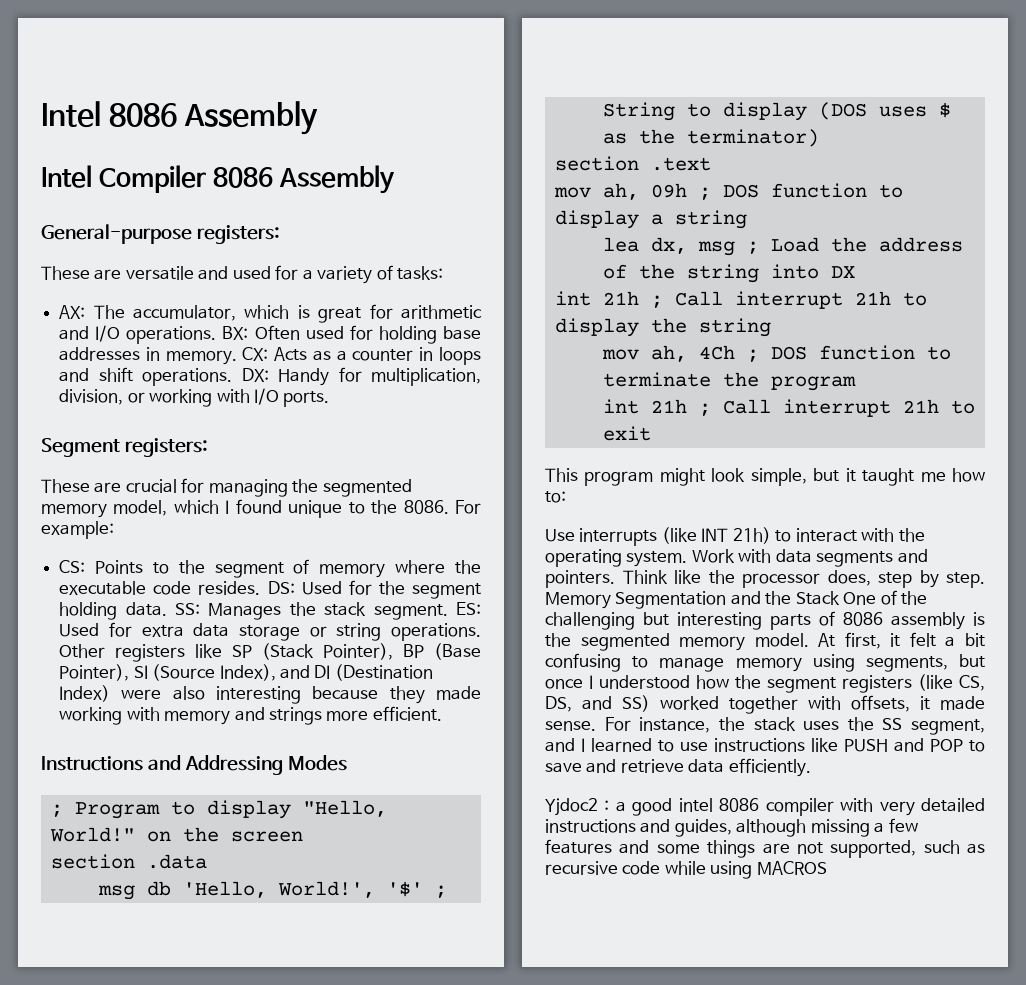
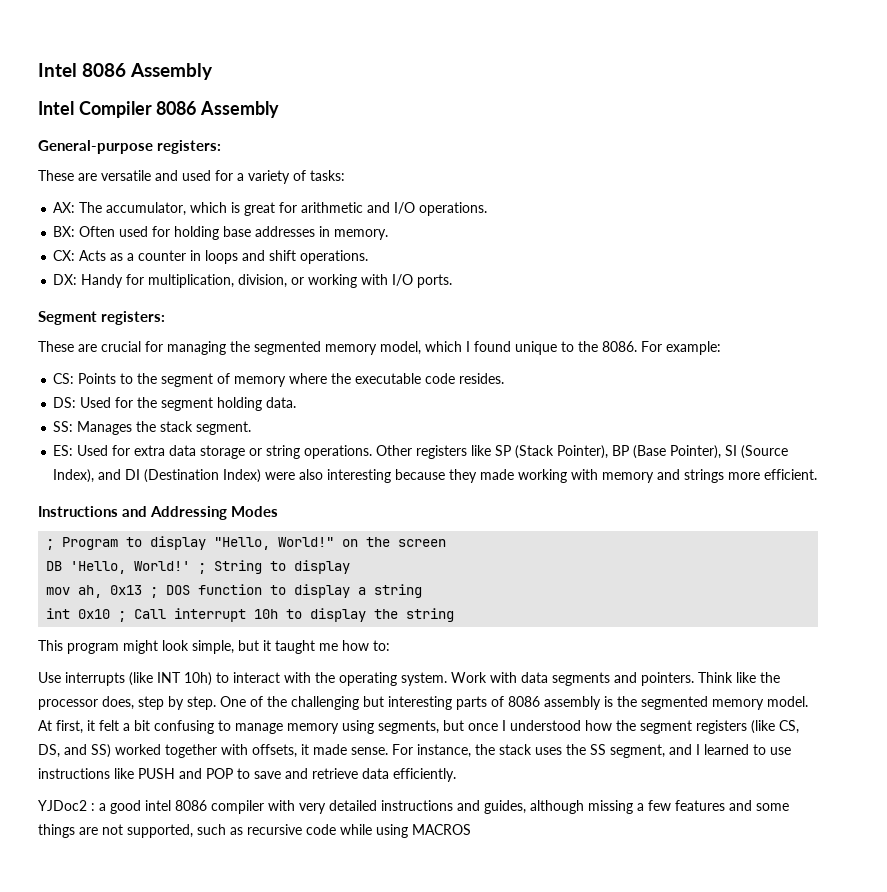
(217, 335) none -> (488, 209) //
(237, 357) none -> (389, 234) //
(233, 377) none -> (369, 257) //
(261, 588) none -> (505, 378) //
(167, 609) none -> (297, 402) //
(448, 612) none -> (252, 428) //
[50,854,207,869] [97,881,447,900] [602,102,951,121] [602,129,819,147] [554,156,711,171] [553,183,687,200] section .data // msg db 'Hello, World!', '$' ; String to display (DOS uses $ as the terminator) // section .text // mov ah, 09h -> [46,560,351,574] [46,585,143,598] DB 'Hello, World!' ; String to display // mov ah, 0x13
[602,237,963,256] [602,264,855,283] [554,291,891,309] // lea dx, msg ; Load the address of the string into DX // int 21h ; Call interrupt 21h -> [46,608,279,622] // int 0x10 ; Call interrupt 10h
[601,345,951,362] [602,372,856,391] [602,399,975,417] [602,426,651,441] // mov ah, 4Ch ; DOS function to terminate the program // int 21h ; Call interrupt 21h to exit -> (455, 615) none
[732,527,771,544] 21h) -> [184,672,212,686] 10h)
[545,591,840,609] Memory Segmentation and the Stack -> (216, 703) none
[545,798,598,816] Yjdoc2 -> [38,800,87,811] YJDoc2

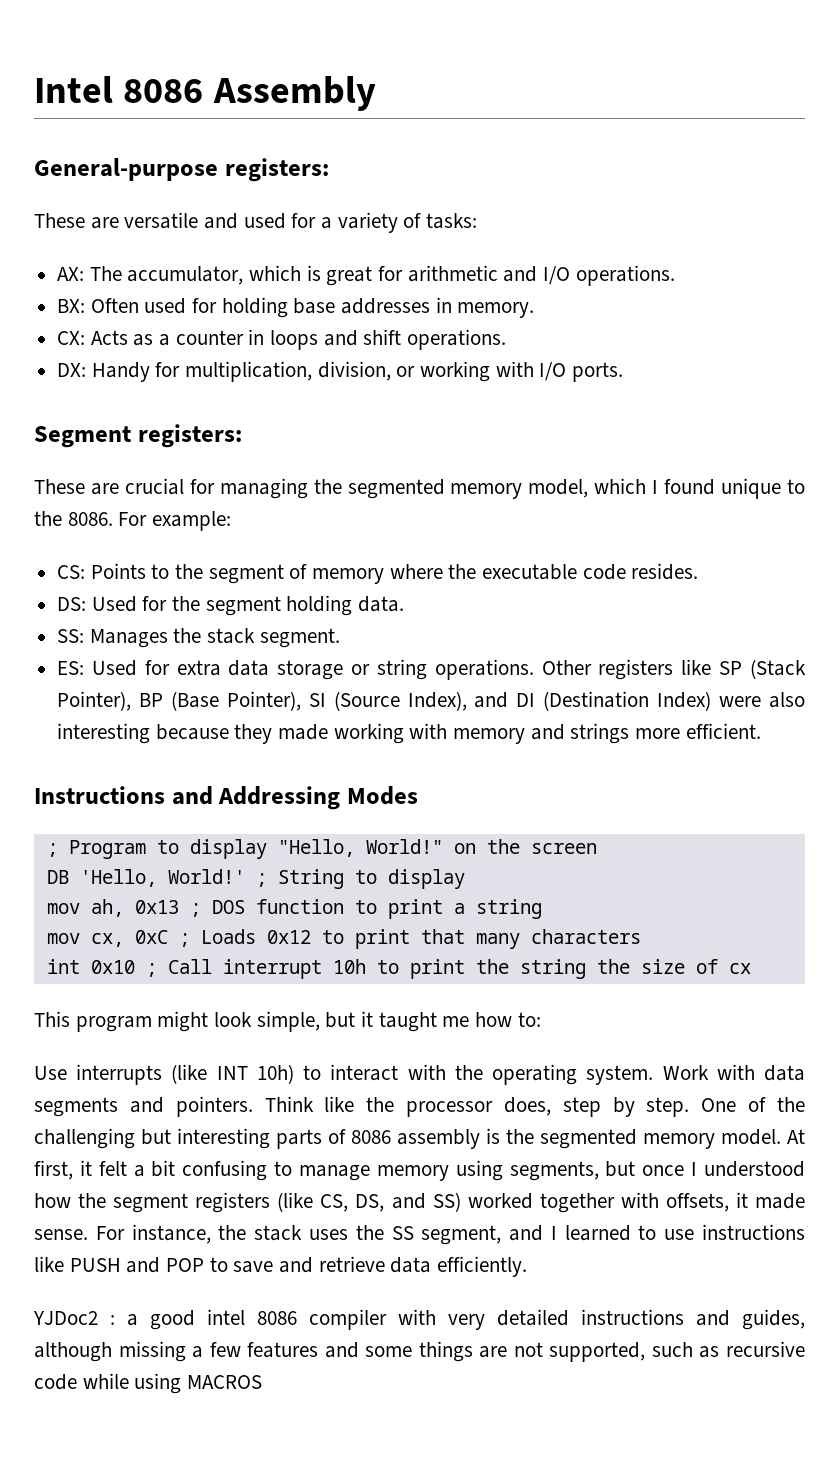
[38,101,280,118] // Intel Compiler 8086 Assembly -> (376, 93) none
[294,584,351,598] display -> [387,899,443,919] print
(423, 591) none -> [46,929,641,949] // mov cx, 0xC ; Loads 0x12 to print that many characters
[310,608,367,622] display -> [409,959,465,979] print
(455, 615) none -> [596,959,751,974] the size of cx

